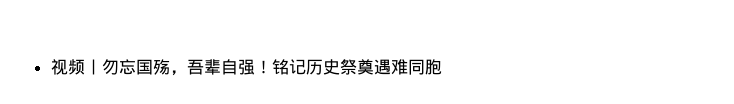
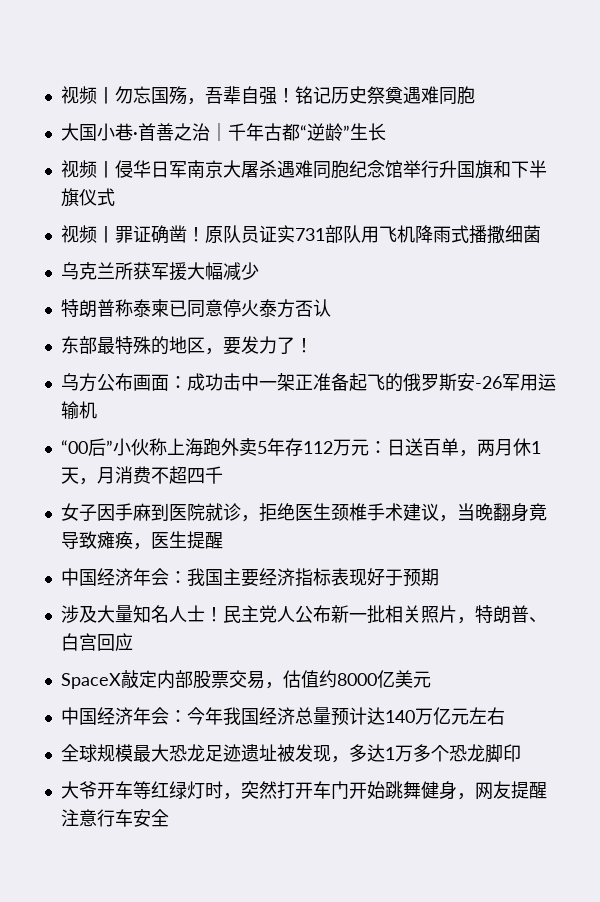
(442, 67) none -> [60,123,386,142] [60,160,547,179] [60,188,115,207] [60,225,541,244] [60,262,259,281] [60,299,331,318] [60,336,313,355] [60,373,556,392] [60,401,97,420] [60,438,541,457] [60,466,223,485] [60,503,547,522] [60,531,223,550] [60,568,439,587] [60,605,547,624] [60,633,133,651] [60,670,431,689] [60,707,505,726] [60,744,521,763] [60,781,547,800] [60,809,169,827] // 大国小巷·首善之治｜千年古都“逆龄”生长 // 视频丨侵华日军南京大屠杀遇难同胞纪念馆举行升国旗和下半旗仪式 // 视频丨罪证确凿！原队员证实731部队用飞机降雨式播撒细菌 // 乌克兰所获军援大幅减少 // 特朗普称泰柬已同意停火泰方否认 // 东部最特殊的地区，要发力了！ // 乌方公布画面：成功击中一架正准备起飞的俄罗斯安-26军用运输机 // “00后”小伙称上海跑外卖5年存112万元：日送百单，两月休1天，月消费不超四千 // 女子因手麻到医院就诊，拒绝医生颈椎手术建议，当晚翻身竟导致瘫痪，医生提醒 // 中国经济年会：我国主要经济指标表现好于预期 // 涉及大量知名人士！民主党人公布新一批相关照片，特朗普、白宫回应 // SpaceX敲定内部股票交易，估值约8000亿美元 // 中国经济年会：今年我国经济总量预计达140万亿元左右 // 全球规模最大恐龙足迹遗址被发现，多达1万多个恐龙脚印 // 大爷开车等红绿灯时，突然打开车门开始跳舞健身，网友提醒注意行车安全

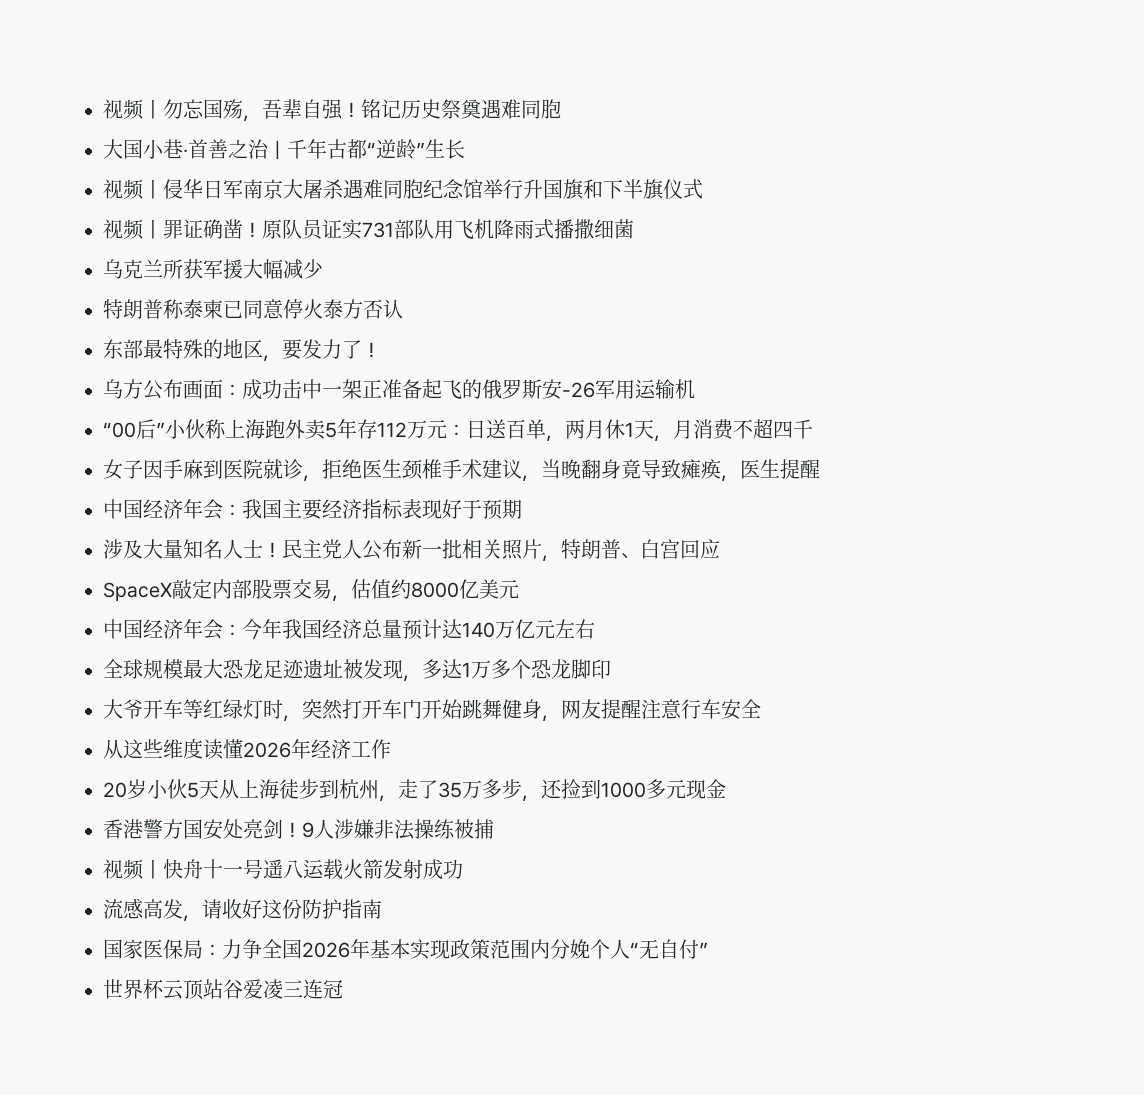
(169, 818) none -> [103,738,391,760] [103,779,726,802] [103,819,494,840] [103,859,463,880] [103,898,382,922] [103,939,708,960] [103,979,343,1000] // 从这些维度读懂2026年经济工作 // 20岁小伙5天从上海徒步到杭州，走了35万多步，还捡到1000多元现金 // 香港警方国安处亮剑！9人涉嫌非法操练被捕 // 视频丨快舟十一号遥八运载火箭发射成功 // 流感高发，请收好这份防护指南 // 国家医保局：力争全国2026年基本实现政策范围内分娩个人“无自付” // 世界杯云顶站谷爱凌三连冠

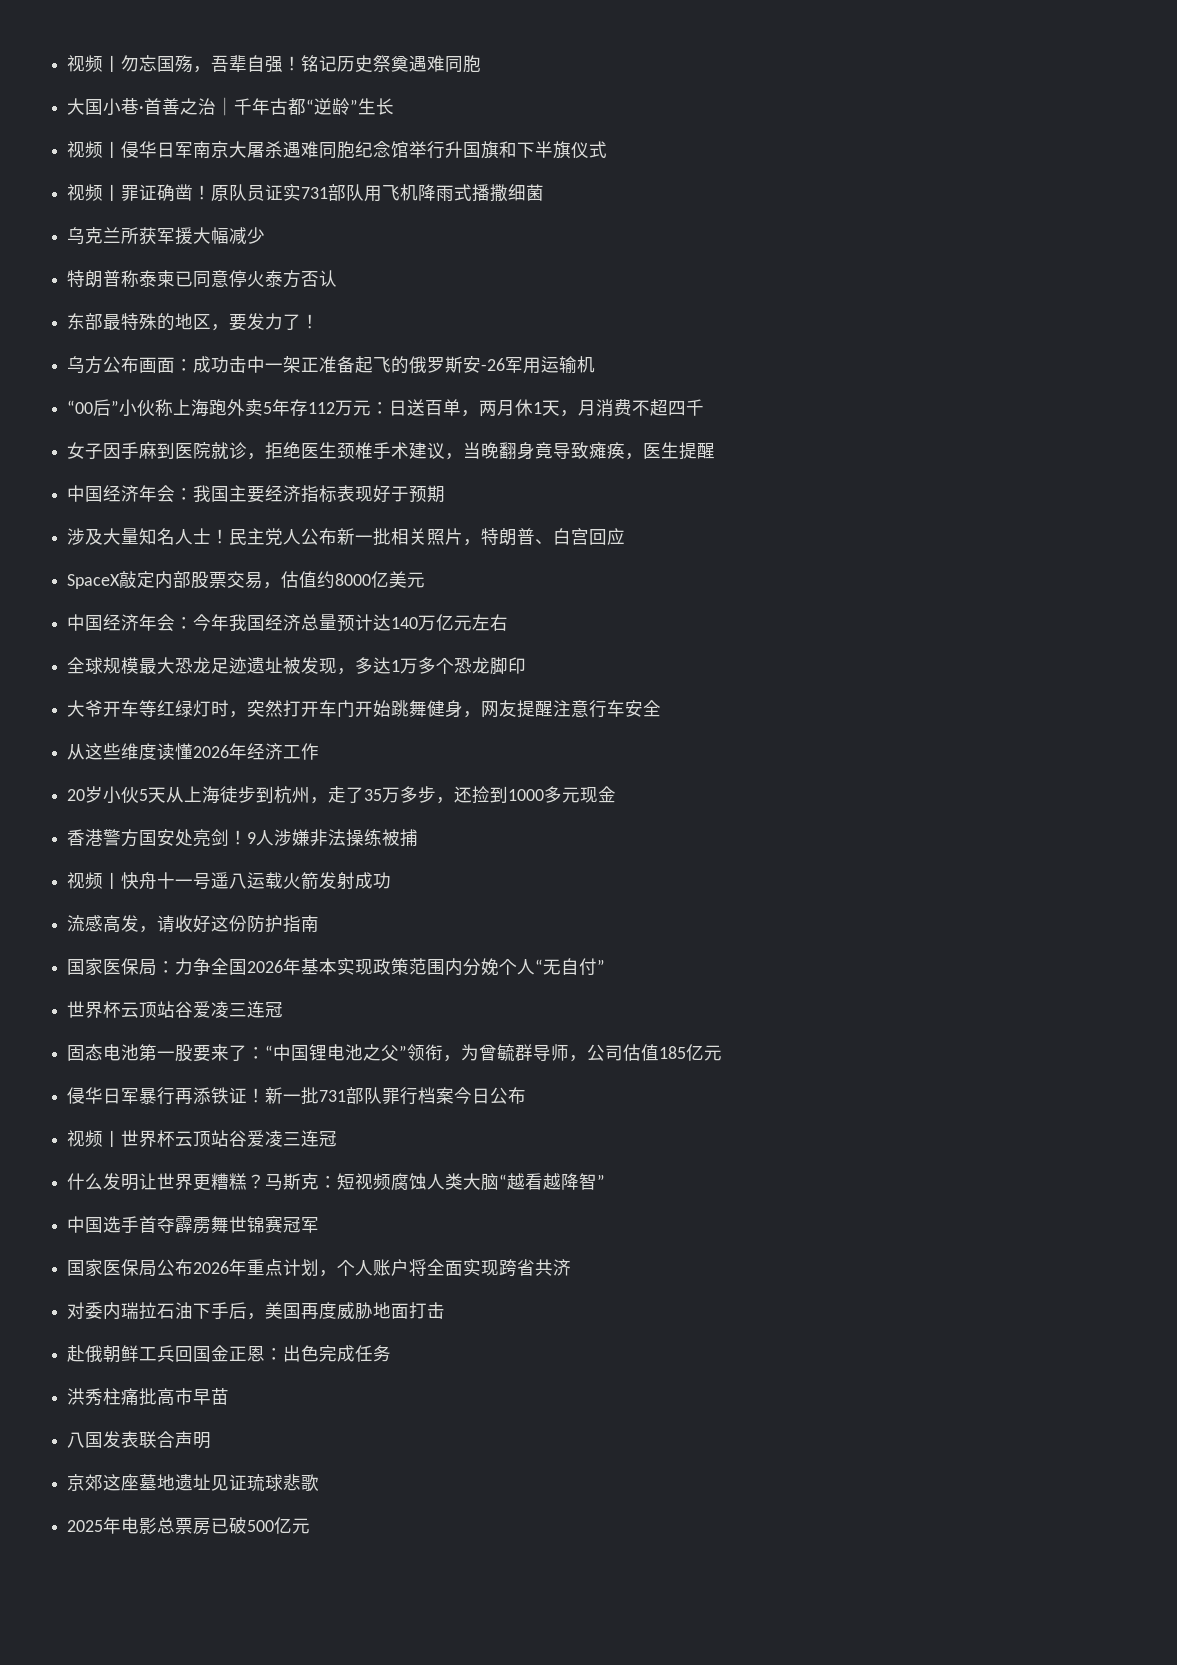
(343, 989) none -> [67,1044,723,1062] [67,1087,527,1105] [67,1130,338,1147] [67,1173,606,1191] [67,1215,320,1234] [67,1259,572,1277] [67,1302,446,1320] [67,1345,392,1363] [67,1388,230,1406] [67,1431,212,1449] [67,1474,320,1492] [67,1517,311,1535] // 固态电池第一股要来了：“中国锂电池之父”领衔，为曾毓群导师，公司估值185亿元 // 侵华日军暴行再添铁证！新一批731部队罪行档案今日公布 // 视频丨世界杯云顶站谷爱凌三连冠 // 什么发明让世界更糟糕？马斯克：短视频腐蚀人类大脑“越看越降智” // 中国选手首夺霹雳舞世锦赛冠军 // 国家医保局公布2026年重点计划，个人账户将全面实现跨省共济 // 对委内瑞拉石油下手后，美国再度威胁地面打击 // 赴俄朝鲜工兵回国金正恩：出色完成任务 // 洪秀柱痛批高市早苗 // 八国发表联合声明 // 京郊这座墓地遗址见证琉球悲歌 // 2025年电影总票房已破500亿元

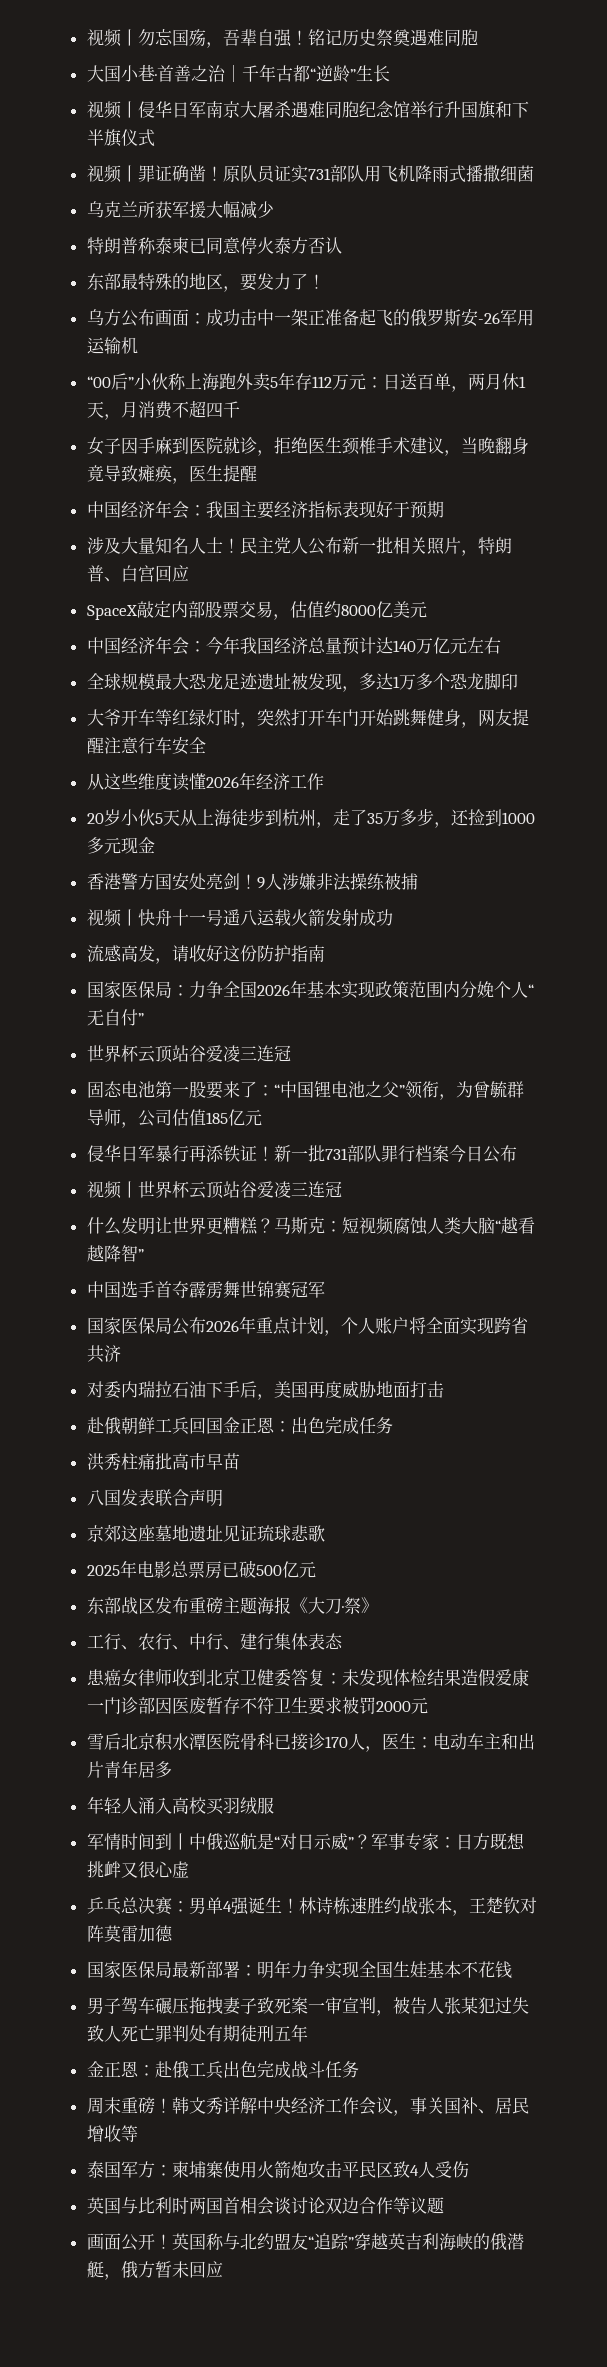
(311, 1526) none -> [86,1597,378,1615] [86,1633,343,1651] [86,1668,529,1687] [86,1697,428,1715] [86,1733,535,1752] [86,1760,172,1778] [86,1796,274,1815] [86,1833,525,1851] [86,1861,189,1878] [86,1897,537,1916] [86,1925,173,1942] [86,1960,512,1979] [86,1997,529,2016] [86,2024,308,2042] [86,2061,359,2079] [86,2097,529,2116] [86,2125,138,2142] [86,2161,469,2178] [86,2197,444,2215] [86,2233,524,2251] [86,2261,223,2280] // 东部战区发布重磅主题海报《大刀·祭》 // 工行、农行、中行、建行集体表态 // 患癌女律师收到北京卫健委答复：未发现体检结果造假爱康一门诊部因医废暂存不符卫生要求被罚2000元 // 雪后北京积水潭医院骨科已接诊170人，医生：电动车主和出片青年居多 // 年轻人涌入高校买羽绒服 // 军情时间到丨中俄巡航是“对日示威”？军事专家：日方既想挑衅又很心虚 // 乒乓总决赛：男单4强诞生！林诗栋速胜约战张本，王楚钦对阵莫雷加德 // 国家医保局最新部署：明年力争实现全国生娃基本不花钱 // 男子驾车碾压拖拽妻子致死案一审宣判，被告人张某犯过失致人死亡罪判处有期徒刑五年 // 金正恩：赴俄工兵出色完成战斗任务 // 周末重磅！韩文秀详解中央经济工作会议，事关国补、居民增收等 // 泰国军方：柬埔寨使用火箭炮攻击平民区致4人受伤 // 英国与比利时两国首相会谈讨论双边合作等议题 // 画面公开！英国称与北约盟友“追踪”穿越英吉利海峡的俄潜艇，俄方暂未回应

